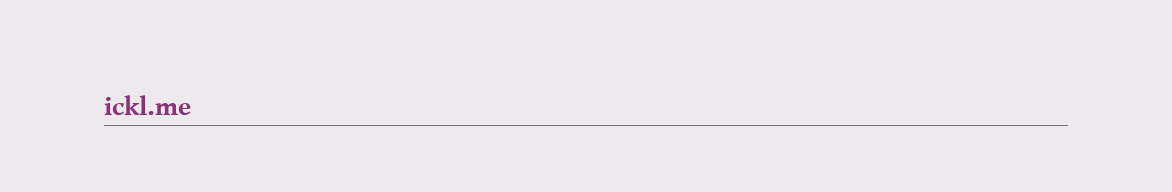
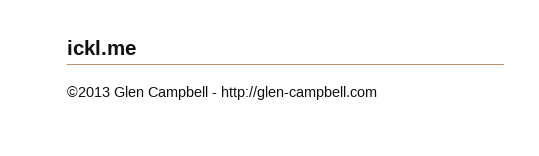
(191, 105) none -> [67,86,377,100] // ©2013 Glen Campbell - http://glen-campbell.com

